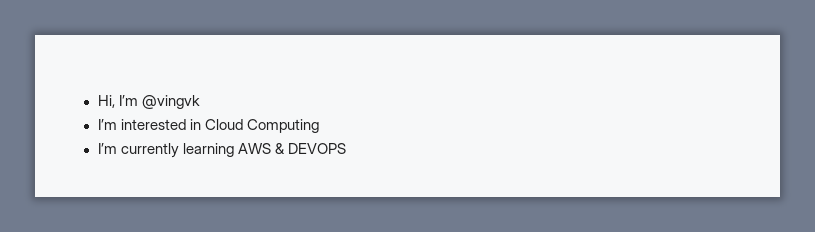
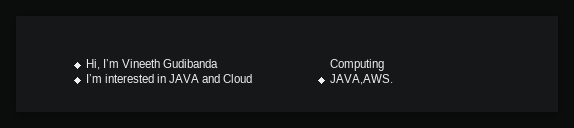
[141,95,200,109] @vingvk -> [121,59,218,68] Vineeth Gudibanda
(201, 124) none -> [168,74,221,83] JAVA and
[97,143,346,158] I’m currently learning AWS & DEVOPS -> [329,74,393,85] JAVA,AWS.

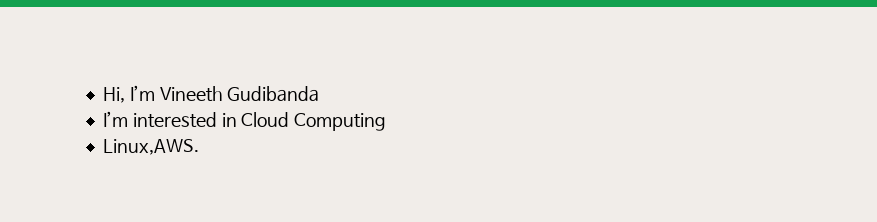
[168,74,221,83] JAVA and -> (237, 120) none
[329,74,393,85] JAVA,AWS. -> [102,139,199,155] Linux,AWS.

